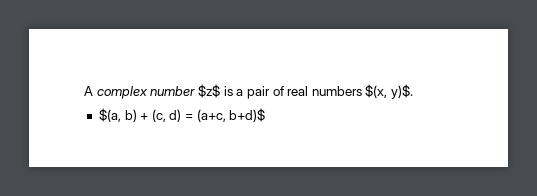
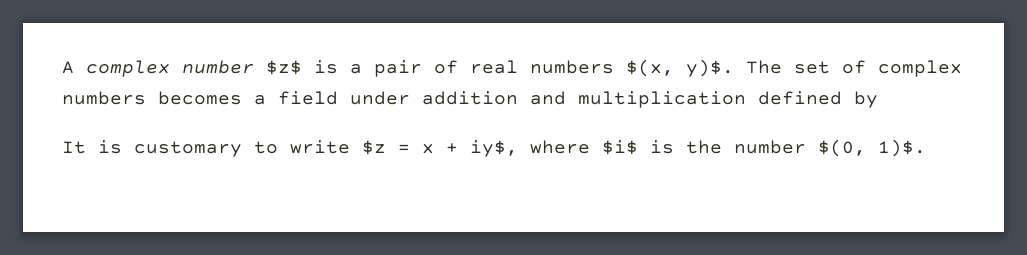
[98,108,266,122] // $(a, b) + (c, d) = (a+c, b+d)$ -> [746,60,962,77] [62,91,878,108] [62,139,926,157] The set of complex numbers becomes a field under addition and multiplication defined by // It is customary to write $z = x + iy$, where $i$ is the number $(0, 1)$.

